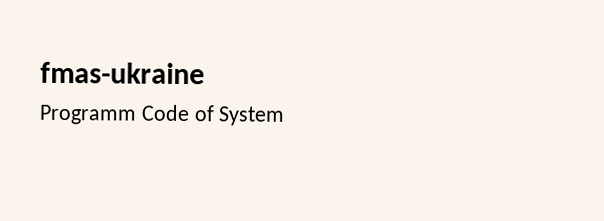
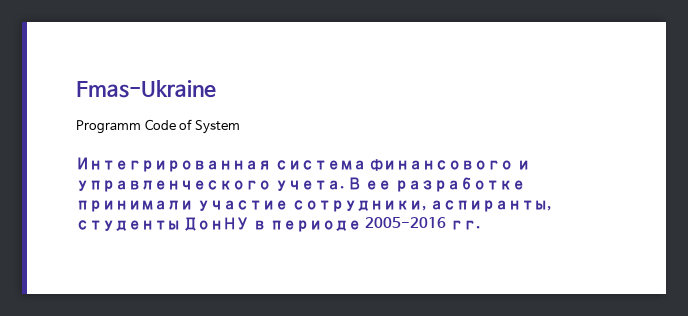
[40,61,205,85] fmas-ukraine -> [76,80,216,98] Fmas-Ukraine
(286, 116) none -> [76,157,531,172] [76,177,526,192] [76,200,552,212] [76,217,481,232] // Интегрированная система финансового и управленческого учета. В ее разработке принимали участие сотрудники, аспиранты, студенты ДонНУ в периоде 2005-2016 гг.

